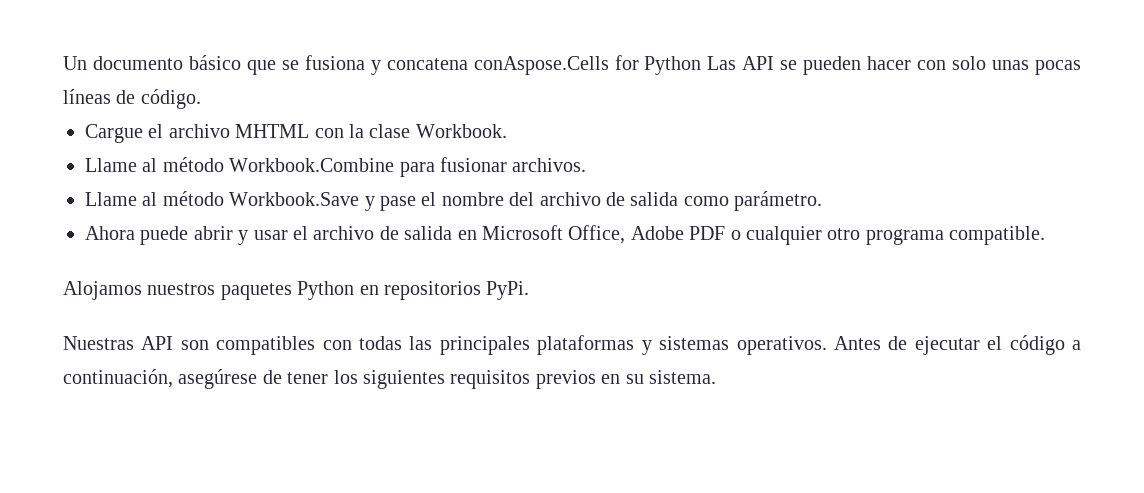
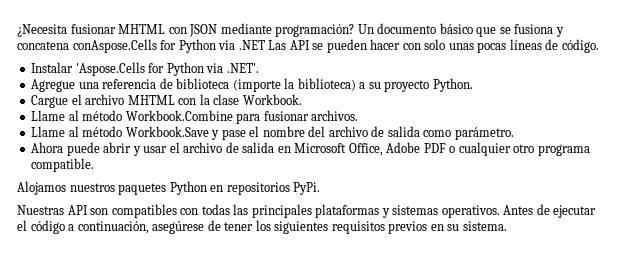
(63, 63) none -> [17,23,355,37] ¿Necesita fusionar MHTML con JSON mediante programación?
(702, 65) none -> [218,40,265,50] via .NET
(201, 99) none -> [31,62,259,76] [31,78,473,92] // Instalar 'Aspose.Cells for Python via .NET'. // Agregue una referencia de biblioteca (importe la biblioteca) a su proyecto Python.

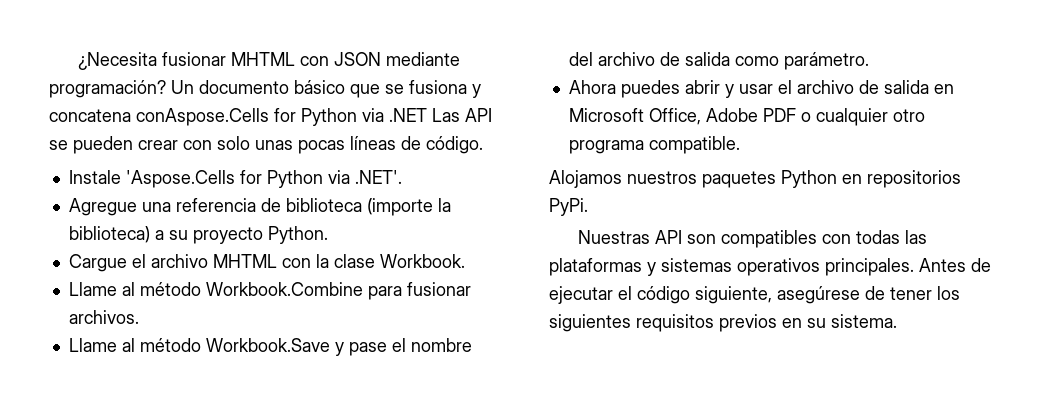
[370,39,401,50] hacer -> [138,140,178,150] crear
[31,62,74,73] Instalar -> [68,170,121,184] Instale
[66,142,100,156] puede -> [620,80,680,98] puedes
[251,204,312,218] principales -> (927, 237) none
[441,205,500,218] operativos. -> [737,258,914,276] operativos principales.
[68,221,149,234] a continuación, -> [695,286,772,304] siguiente,

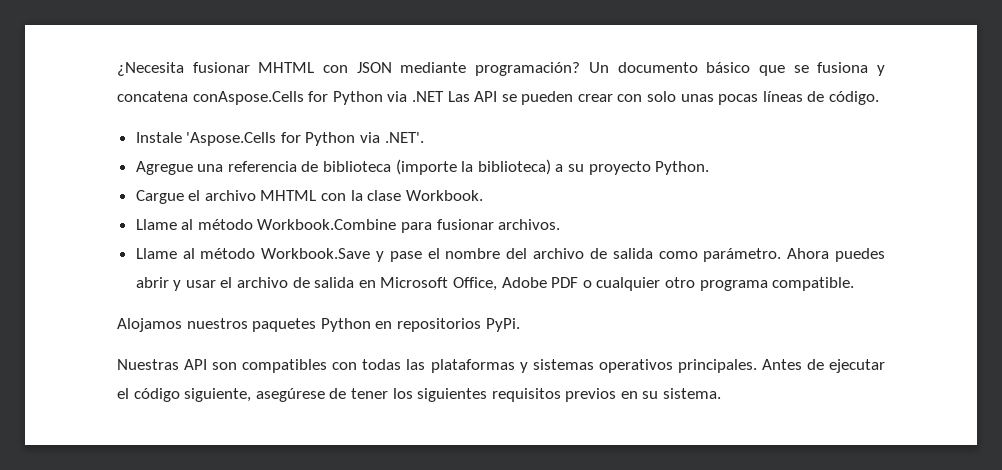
(869, 61) // -> (782, 255) none

